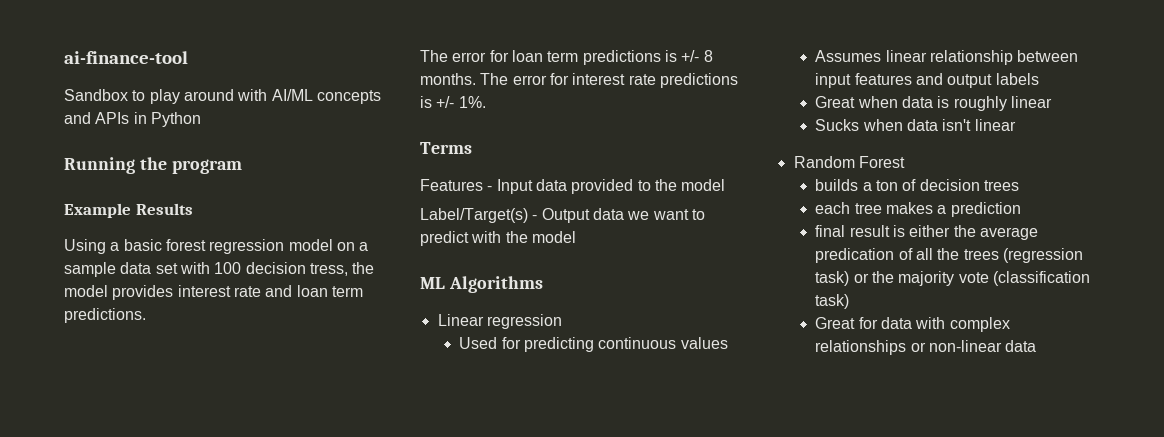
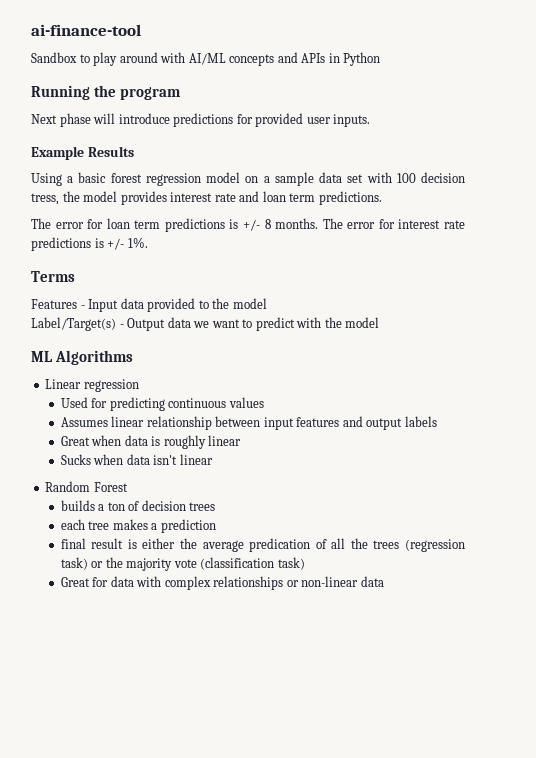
(242, 166) none -> [31,113,371,127] // Next phase will introduce predictions for provided user inputs.

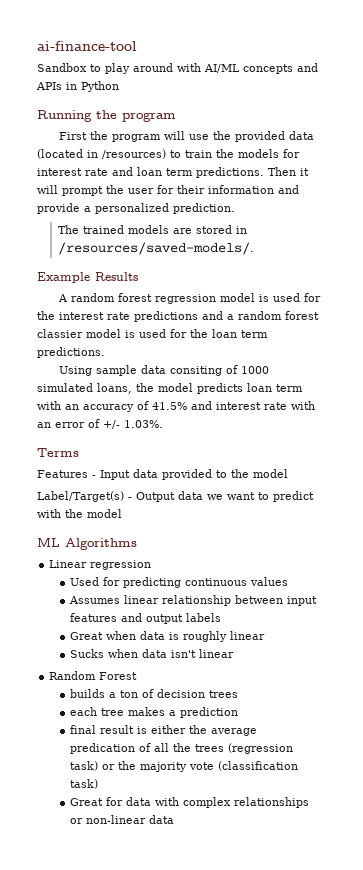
[31,113,371,127] [31,146,134,160] [31,172,465,186] [31,191,167,205] Next phase will introduce predictions for provided user inputs. // Example Results // Using a basic forest regression model on a sample data set with 100 decision tress, the model provides -> [59,131,315,142] [37,149,300,159] First the program will use the provided data (located in /resources) to train the models for
[31,218,465,232] [31,237,148,251] // The error for loan term predictions is +/- 8 months. The error for interest rate predictions is +/- 1%. -> [268,167,309,176] [37,185,299,196] [37,203,235,214] [57,225,247,234] [57,242,254,255] [37,272,138,283] [58,293,322,304] [37,311,319,322] [37,329,268,338] [37,347,105,358] [59,365,270,376] [37,383,303,394] [37,401,315,412] [37,419,163,429] Then it will prompt the user for their information and provide a personalized prediction. // The trained models are stored in /resources/saved-models/. // Example Results // A random forest regression model is used for the interest rate predictions and a random forest classier model is used for the loan term predictions. // Using sample data consiting of 1000 simulated loans, the model predicts loan term with an accuracy of 41.5% and interest rate with an error of +/- 1.03%.

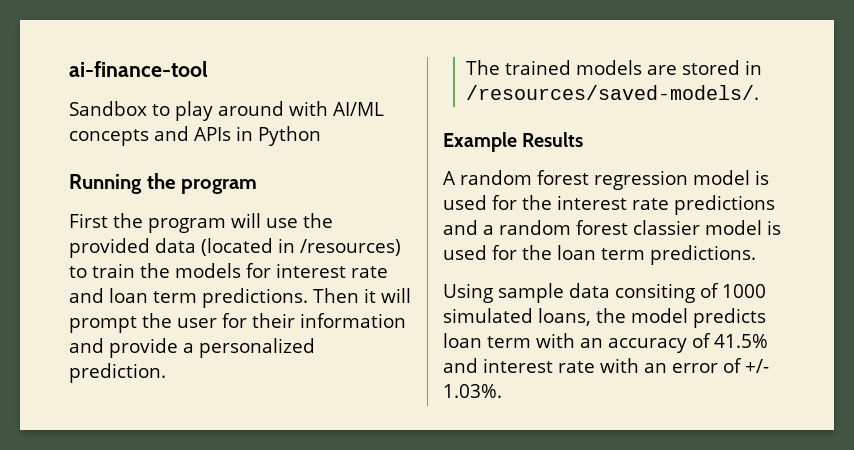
[37,448,79,457] [37,469,288,480] [37,491,314,502] [37,509,122,518] [37,537,137,550] [49,560,152,570] [70,577,289,588] [69,595,318,606] [70,613,222,624] [70,631,266,642] [70,649,235,658] [49,671,138,680] [70,689,239,698] [70,707,239,718] [70,725,258,736] [70,743,294,754] [70,761,299,772] [70,779,99,789] [70,797,310,808] [70,815,175,824] // Terms // Features - Input data provided to the model // Label/Target(s) - Output data we want to predict with the model // ML Algorithms // Linear regression // Used for predicting continuous values // Assumes linear relationship between input features and output labels // Great when data is roughly linear // Sucks when data isn't linear // Random Forest // builds a ton of decision trees // each tree makes a prediction // final result is either the average predication of all the trees (regression task) or the majority vote (classification task) // Great for data with complex relationships or non-linear data -> (502, 391) none

